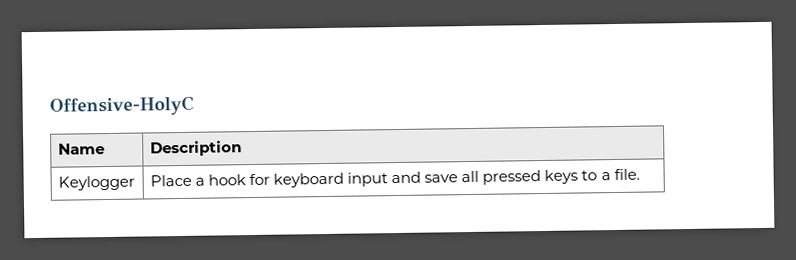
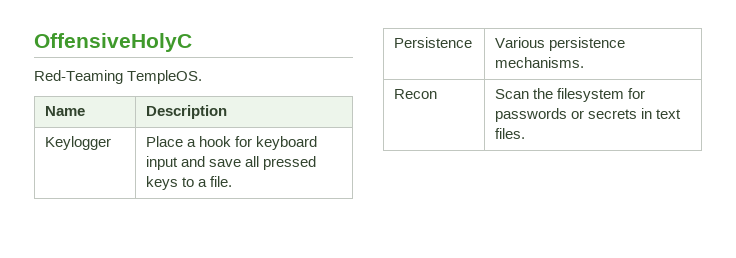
[49,95,194,117] Offensive-HolyC -> [34,33,192,52] [34,70,203,84] OffensiveHolyC // Red-Teaming TempleOS.
(640, 174) none -> [394,37,473,48] [495,37,626,51] [495,57,585,68] [394,89,438,99] [495,88,646,102] [495,108,682,122] [495,128,526,139] // Persistence | Various persistence mechanisms. // Recon | Scan the filesystem for passwords or secrets in text files.

